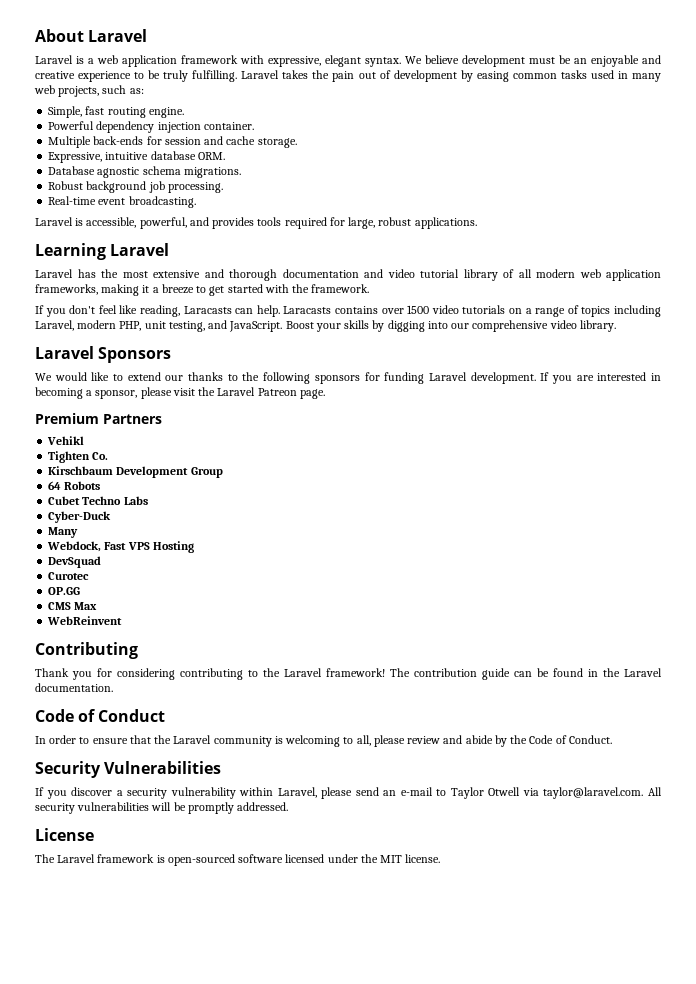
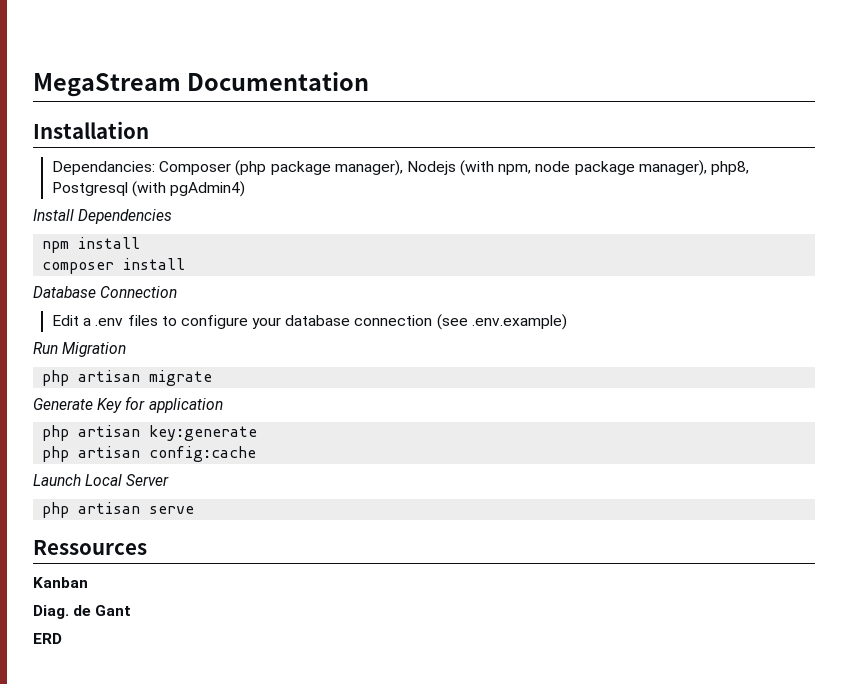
[35,29,148,42] [35,55,661,67] [35,70,661,82] [34,85,144,97] [48,106,184,118] [48,121,254,133] [48,136,297,148] [48,151,225,163] [48,166,241,178] [48,181,223,193] [48,196,196,208] [35,217,477,229] [35,243,170,260] [35,269,661,281] [35,284,370,296] [35,305,662,317] [35,320,616,332] [35,346,172,363] [35,372,662,384] [35,387,325,399] [35,413,162,424] [47,436,85,445] [48,451,109,463] [48,466,223,478] [48,481,101,490] [48,496,148,505] [48,511,112,523] [48,527,79,538] [47,541,194,553] [48,556,102,568] [48,572,90,580] [48,587,81,595] [48,602,98,610] [47,616,123,625] [35,642,138,659] [35,668,662,680] [35,683,113,692] [35,709,166,722] [35,735,612,747] [35,761,222,778] [35,787,662,799] [35,802,289,814] [35,828,94,841] [35,854,441,866] About Laravel // Laravel is a web application framework with expressive, elegant syntax. We believe development must be an enjoyable and creative experience to be truly fulfilling. Laravel takes the pain out of development by easing common tasks used in many web projects, such as: // Simple, fast routing engine. // Powerful dependency injection container. // Multiple back-ends for session and cache storage. // Expressive, intuitive database ORM. // Database agnostic schema migrations. // Robust background job processing. // Real-time event broadcasting. // Laravel is accessible, powerful, and provides tools required for large, robust applications. // Learning Laravel // Laravel has the most extensive and thorough documentation and video tutorial library of all modern web application frameworks, making it a breeze to get started with the framework. // If you don't feel like reading, Laracasts can help. Laracasts contains over 1500 video tutorials on a range of topics including Laravel, modern PHP, unit testing, and JavaScript. Boost your skills by digging into our comprehensive video library. // Laravel Sponsors // We would like to extend our thanks to the following sponsors for funding Laravel development. If you are interested in becoming a sponsor, please visit the Laravel Patreon page. // Premium Partners // Vehikl // Tighten Co. // Kirschbaum Development Group // 64 Robots // Cubet Techno Labs // Cyber-Duck // Many // Webdock, Fast VPS Hosting // DevSquad // Curotec // OP.GG // CMS Max // WebReinvent // Contributing // Thank you for considering contributing to the Laravel framework! The contribution guide can be found in the Laravel documentation. // Code of Conduct // In order to ensure that the Laravel community is welcoming to all, please review and abide by the Code of Conduct. // Security Vulnerabilities // If you discover a security vulnerability within Laravel, please send an e-mail to Taylor Otwell via taylor@laravel.com. All security vulnerabilities will be promptly addressed. // License // The Laravel framework is open-sourced software licensed under the MIT license. -> [33,72,370,97] [33,121,149,139] [51,160,749,176] [51,181,246,197] [33,209,173,224] [42,237,141,253] [42,258,186,274] [33,286,178,298] [51,314,567,330] [33,342,127,357] [42,370,213,386] [33,396,223,413] [42,425,258,441] [42,446,257,462] [33,474,170,486] [42,502,195,518] [33,540,147,555] [33,577,88,588] [33,605,132,619] [33,633,62,644] MegaStream Documentation // Installation // Dependancies: Composer (php package manager), Nodejs (with npm, node package manager), php8, Postgresql (with pgAdmin4) // Install Dependencies // npm install // composer install // Database Connection // Edit a .env files to configure your database connection (see .env.example) // Run Migration // php artisan migrate // Generate Key for application // php artisan key:generate // php artisan config:cache // Launch Local Server // php artisan serve // Ressources // Kanban // Diag. de Gant // ERD

